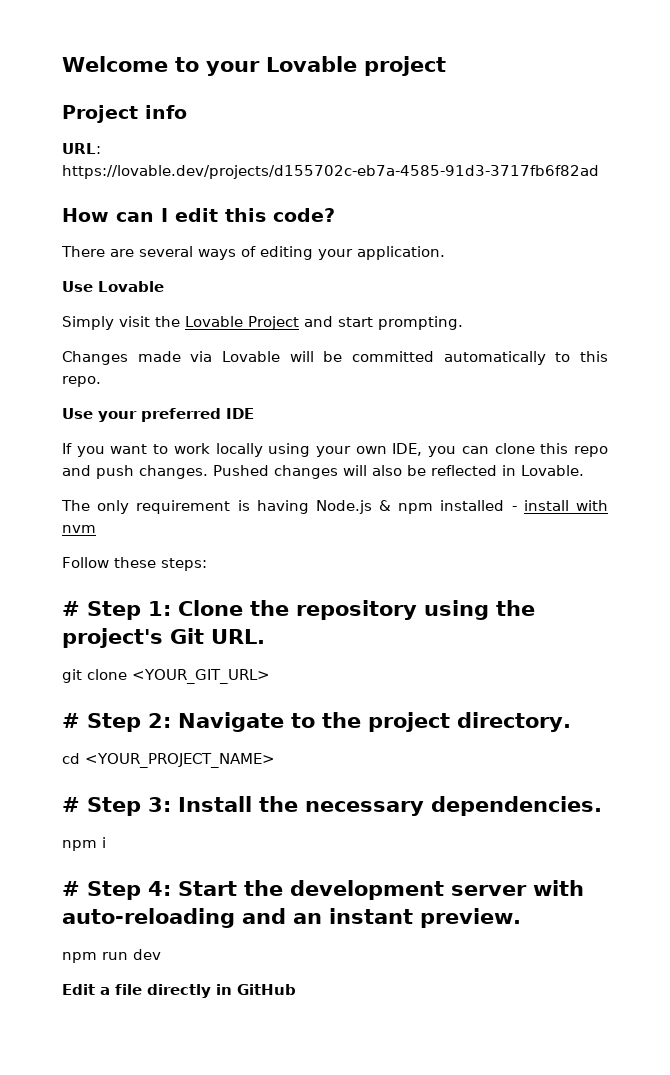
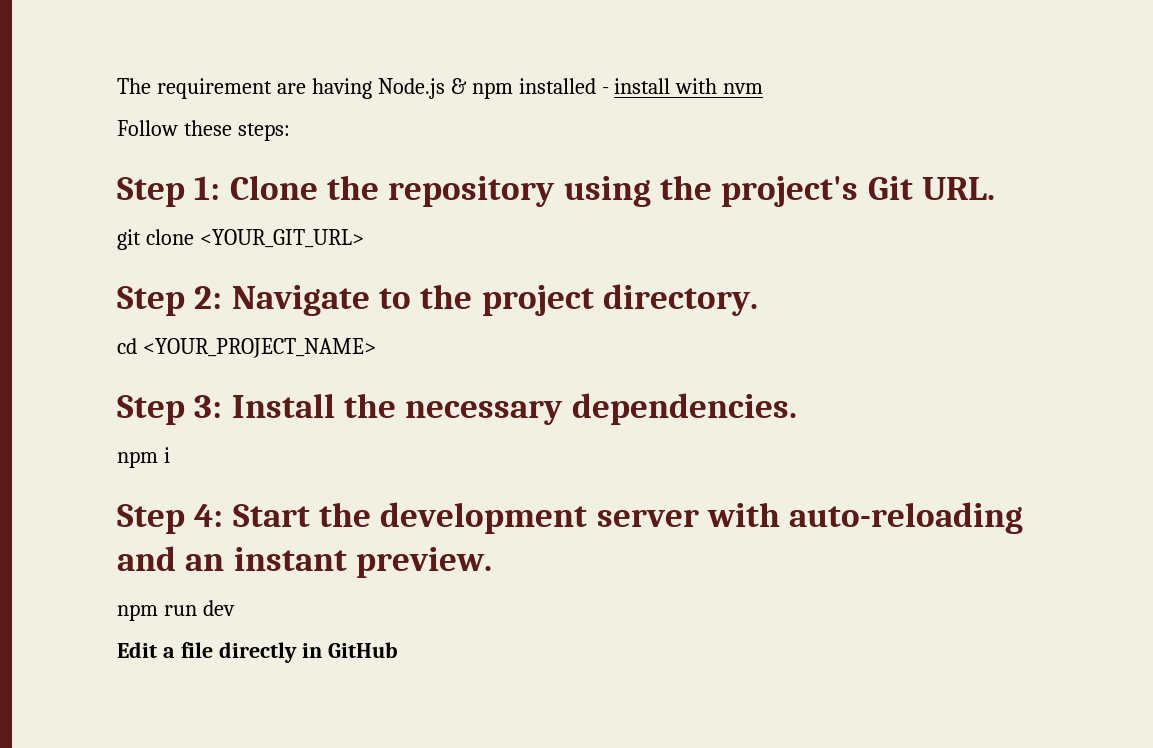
[62,56,446,76] [62,105,187,123] [62,143,101,154] [62,165,599,179] [62,208,335,222] [61,246,445,260] [62,281,164,292] [62,316,463,330] [62,351,608,365] [62,376,101,387] [62,408,254,422] [62,443,608,457] [62,465,584,479] [61,500,250,514] Welcome to your Lovable project // Project info // URL: https://lovable.dev/projects/d155702c-eb7a-4585-91d3-3717fb6f82ad // How can I edit this code? // There are several ways of editing your application. // Use Lovable // Simply visit the Lovable Project and start prompting. // Changes made via Lovable will be committed automatically to this repo. // Use your preferred IDE // If you want to work locally using your own IDE, you can clone this repo and push changes. Pushed changes will also be reflected in Lovable. // The only requirement is -> [117,78,306,99] The requirement are
[62,601,80,616] # -> (290, 132) none
[62,713,80,728] # -> (364, 238) none
[62,797,80,812] # -> (376, 348) none
[62,881,80,896] # -> (170, 455) none

